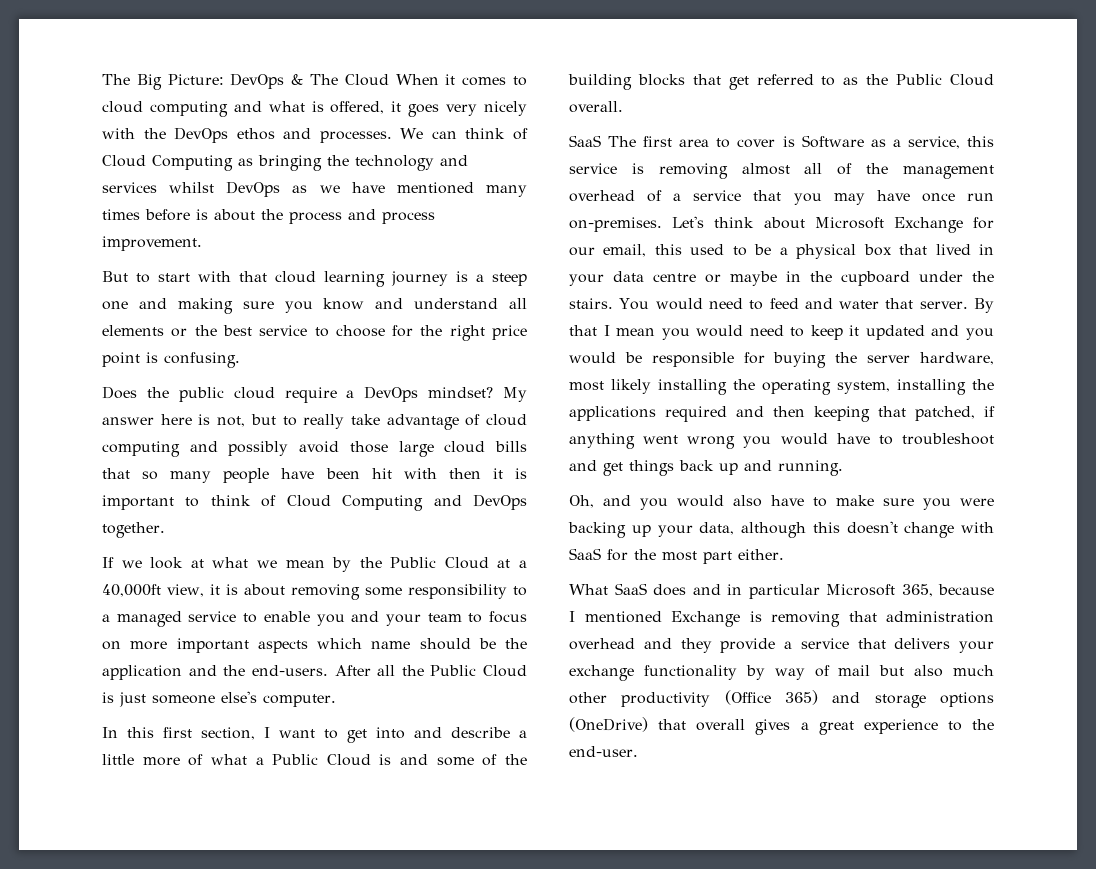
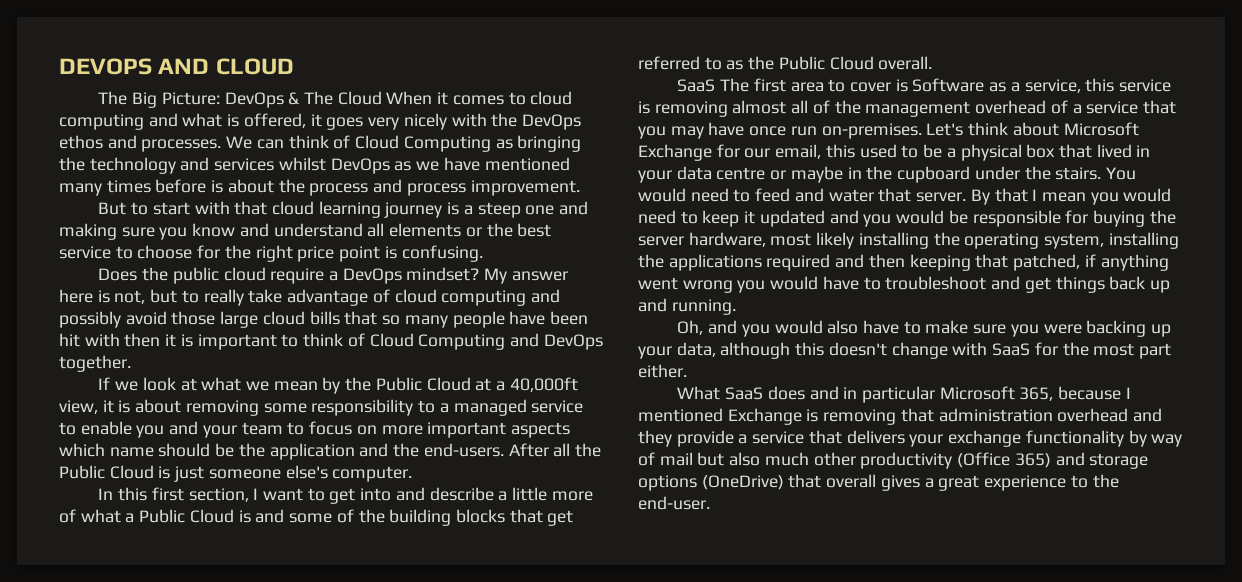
(102, 79) none -> [59,58,294,75] DEVOPS AND CLOUD //

